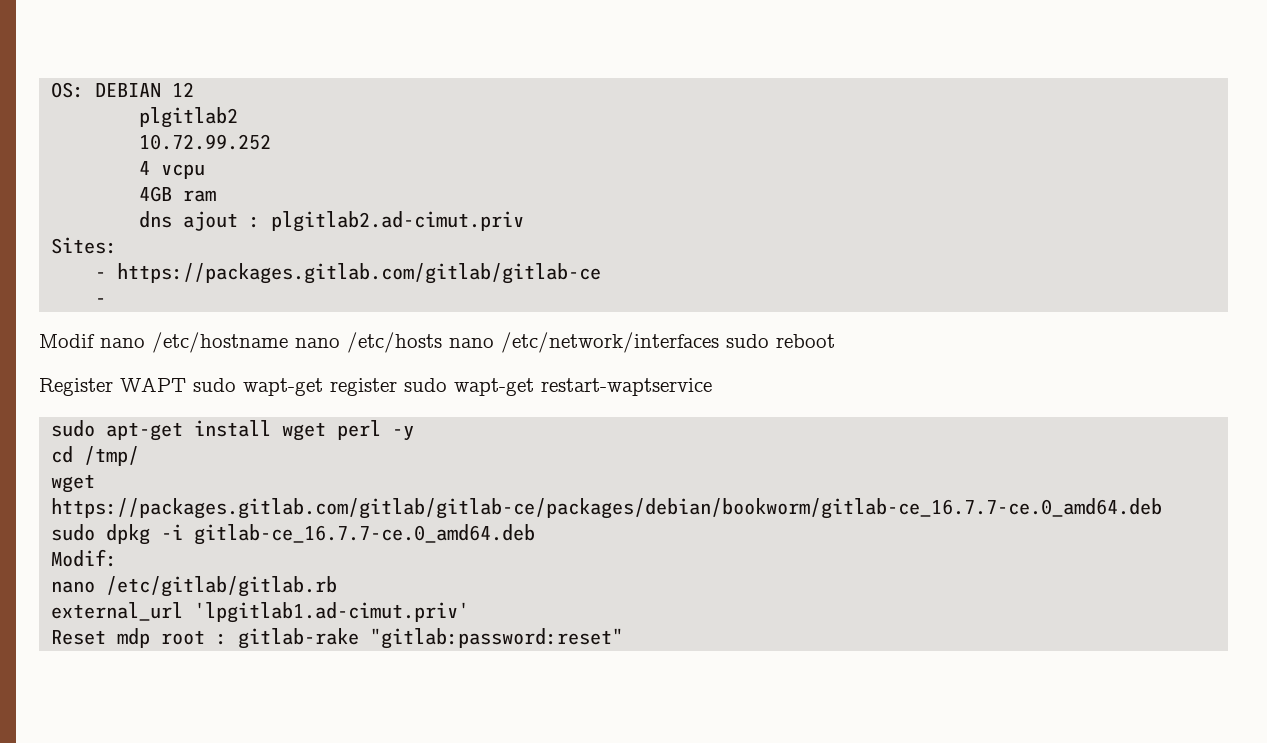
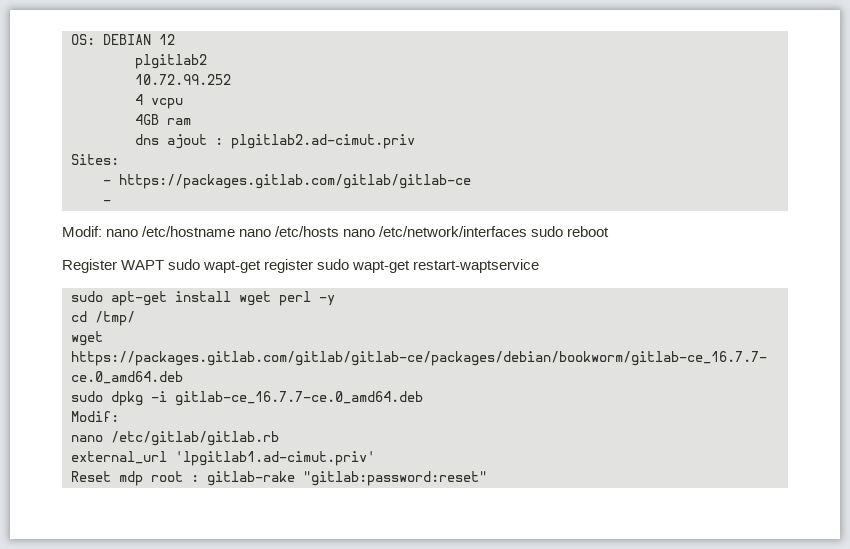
[39,334,95,348] Modif -> [62,226,102,237] Modif:

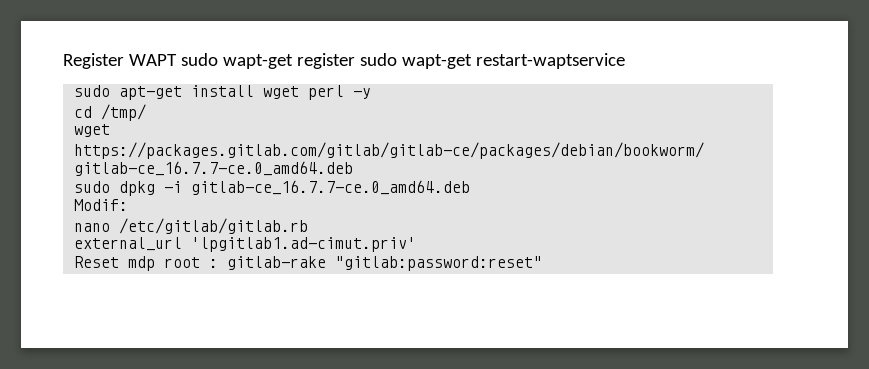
[71,34,175,45] [135,54,207,69] [135,74,231,85] [135,94,183,109] [135,114,191,125] [135,134,415,149] [71,154,119,165] [103,174,471,189] [103,200,111,205] [62,226,610,237] OS: DEBIAN 12 // plgitlab2 // 10.72.99.252 // 4 vcpu // 4GB ram // dns ajout : plgitlab2.ad-cimut.priv // Sites: // - https://packages.gitlab.com/gitlab/gitlab-ce // - // Modif: nano /etc/hostname nano /etc/hosts nano /etc/network/interfaces sudo reboot // -> (63, 61) none

